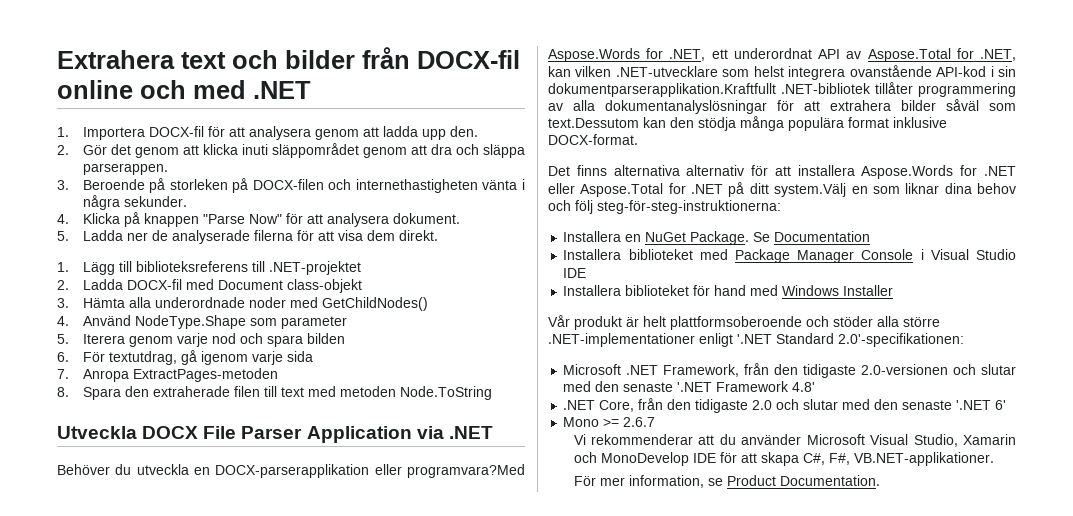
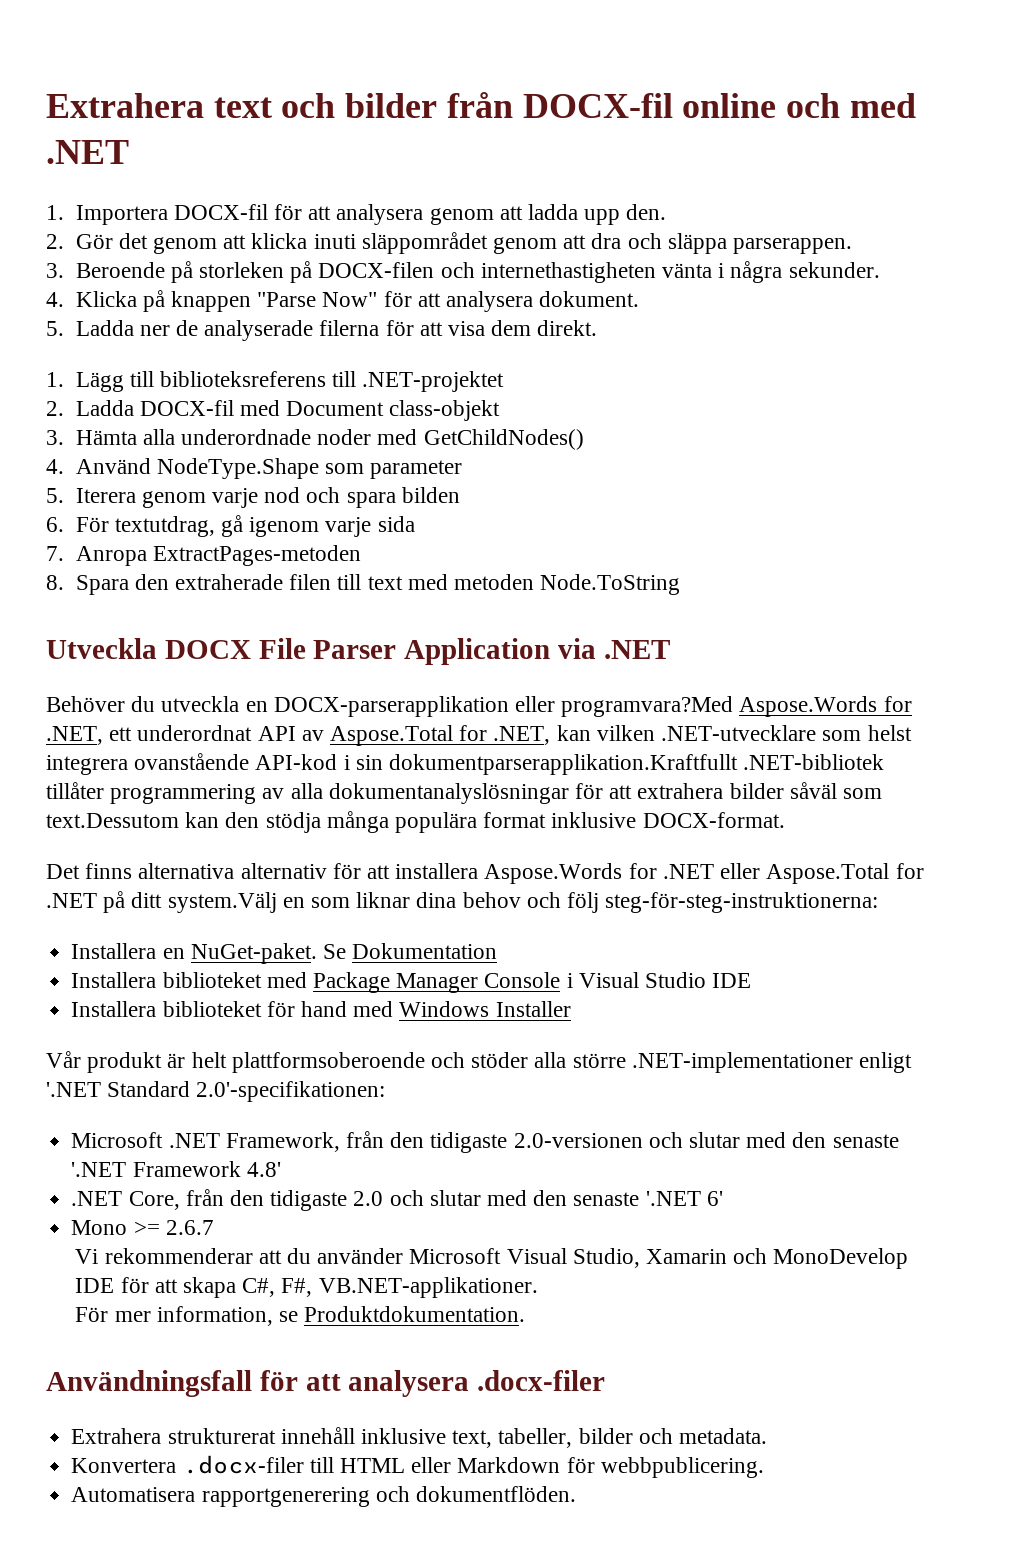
[645,231,871,245] NuGet Package. Se Documentation -> [190,943,498,964] NuGet-paket. Se Dokumentation
[726,475,880,486] Product Documentation. -> [304,1306,526,1322] [46,1370,606,1397] [71,1427,767,1448] [71,1455,764,1478] [71,1486,576,1507] Produktdokumentation. // Användningsfall för att analysera .docx-filer // Extrahera strukturerat innehåll inklusive text, tabeller, bilder och metadata. // Konvertera .docx-filer till HTML eller Markdown för webbpublicering. // Automatisera rapportgenerering och dokumentflöden.

